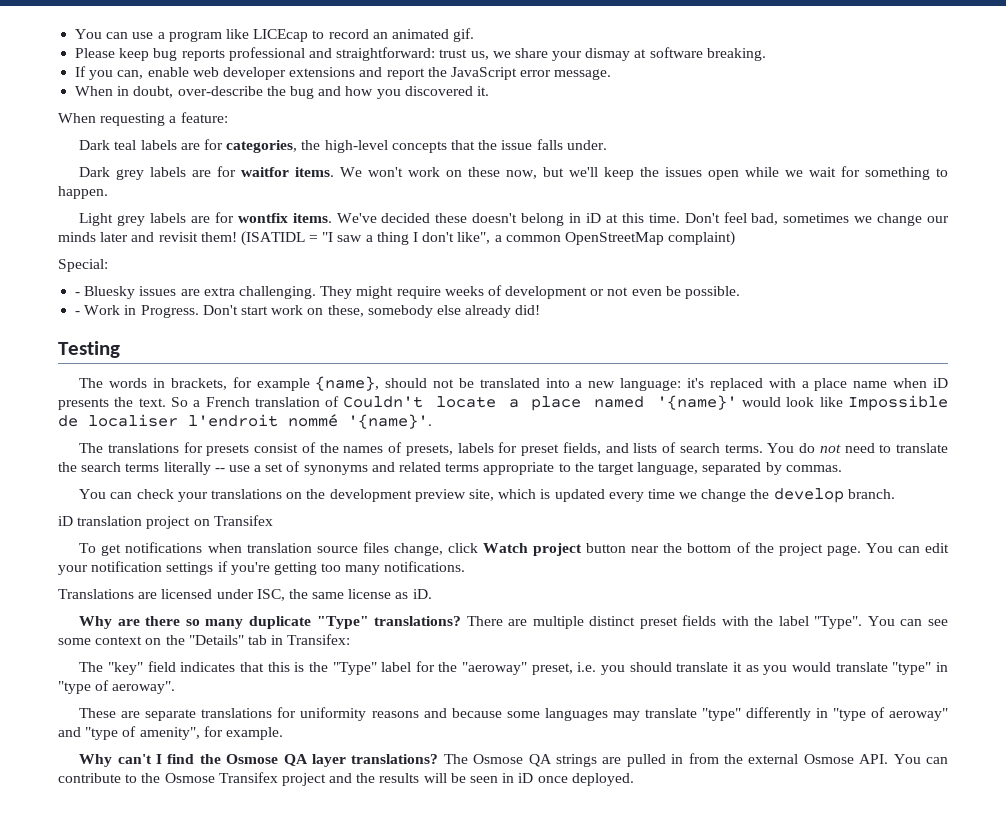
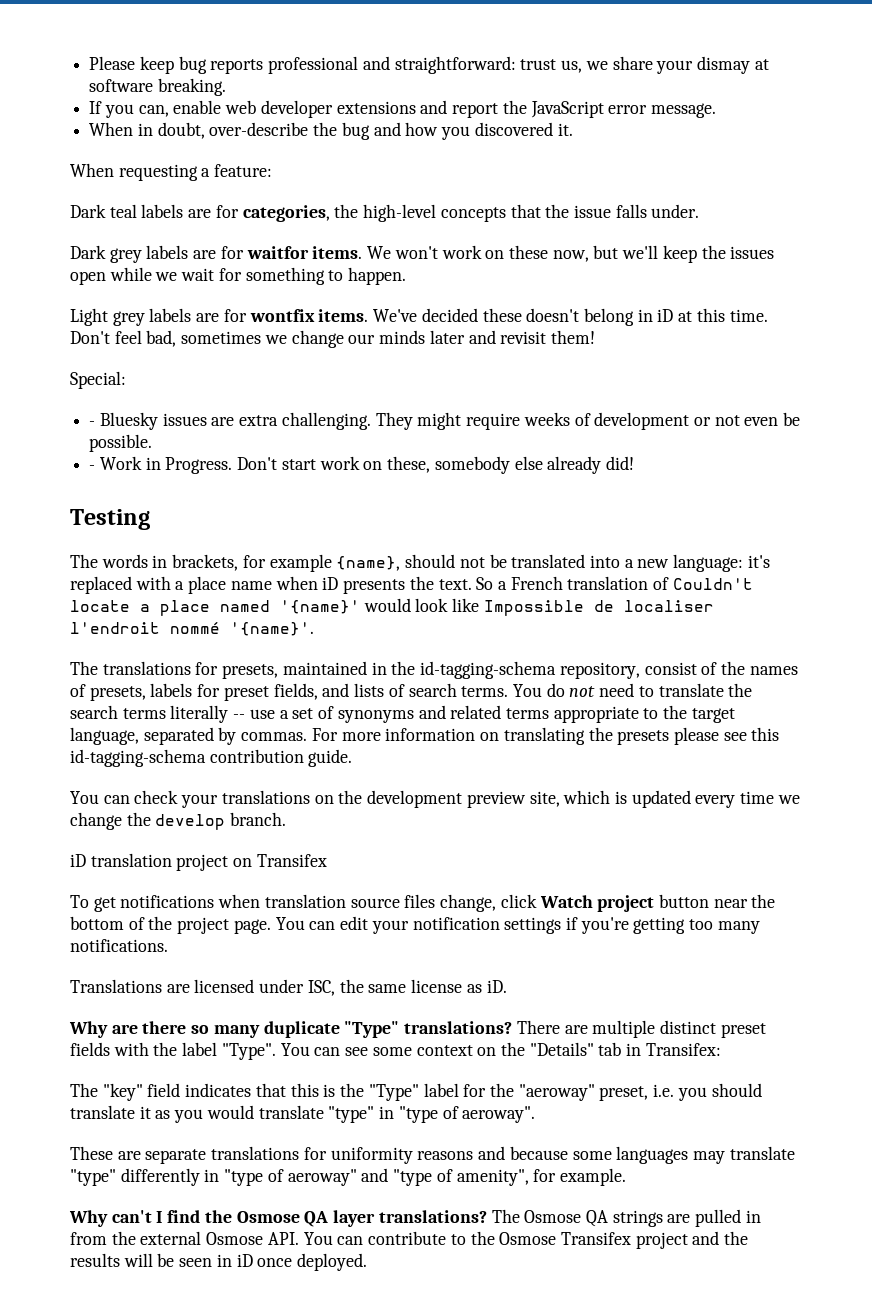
[75,28,475,42] You can use a program like LICEcap to record an animated gif. // -> (89, 63) none
[240,231,736,246] (ISATIDL = "I saw a thing I don't like", a common OpenStreetMap complaint) -> (595, 337) none
[206,444,250,456] presets -> [222,661,640,679] presets, maintained in the id-tagging-schema repository,
(842, 468) none -> [311,727,780,745] [70,749,353,767] For more information on translating the presets please see this id-tagging-schema contribution guide.

